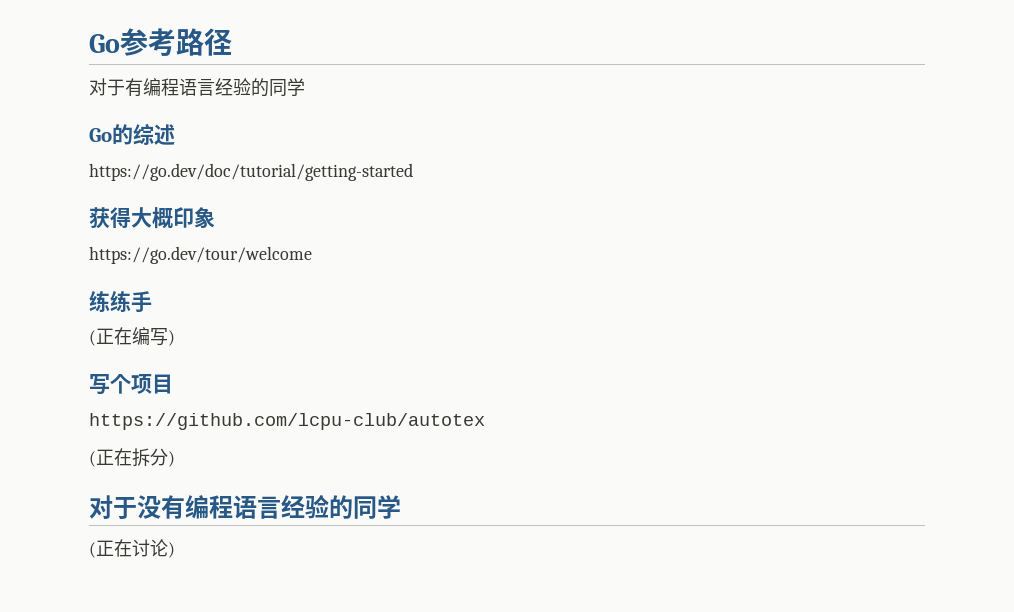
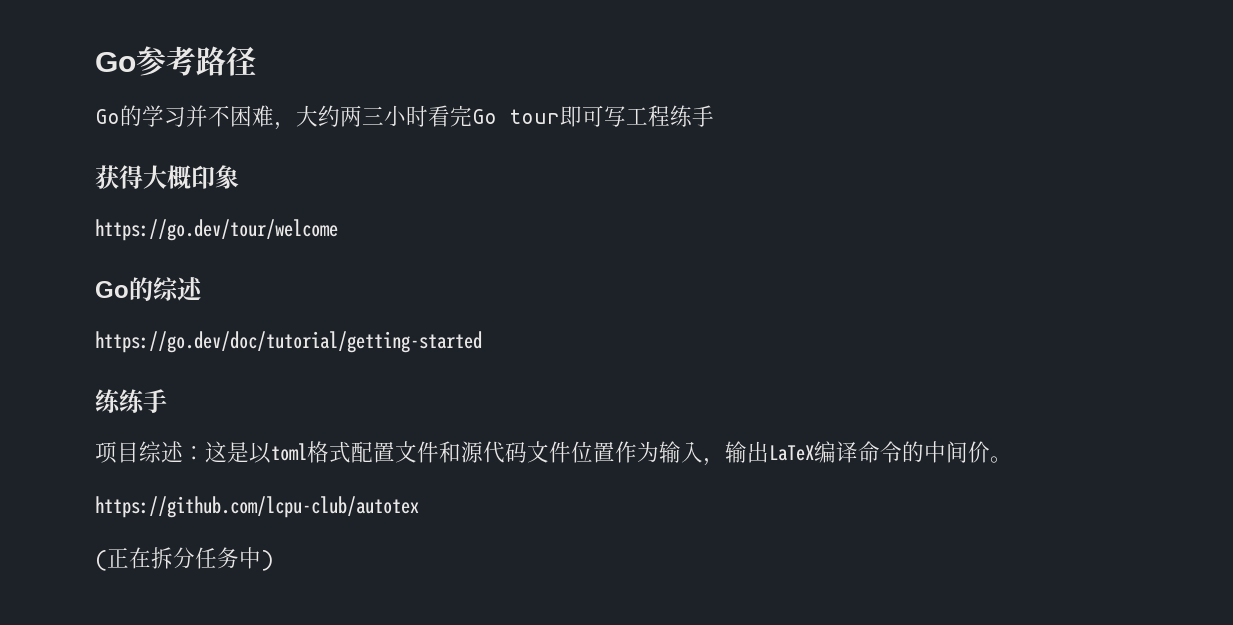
[89,78,305,97] [89,124,175,146] [89,163,413,181] [89,207,215,229] [89,246,312,264] [89,290,152,313] [89,327,175,346] [89,374,173,395] 对于有编程语言经验的同学 // Go的综述 // https://go.dev/doc/tutorial/getting-started // 获得大概印象 // https://go.dev/tour/welcome // 练练手 // (正在编写) // 写个项目 -> [95,105,714,130] [95,165,239,189] [95,219,338,241] [95,277,203,301] [95,331,482,353] [95,389,167,413] [95,441,1012,466] Go的学习并不困难，大约两三小时看完Go tour即可写工程练手 // 获得大概印象 // https://go.dev/tour/welcome // Go的综述 // https://go.dev/doc/tutorial/getting-started // 练练手 // 项目综述：这是以toml格式配置文件和源代码文件位置作为输入，输出LaTeX编译命令的中间价。
[168,451,175,467] [89,494,401,519] [89,539,175,558] ) // 对于没有编程语言经验的同学 // (正在讨论) -> [195,547,274,571] 任务中)

